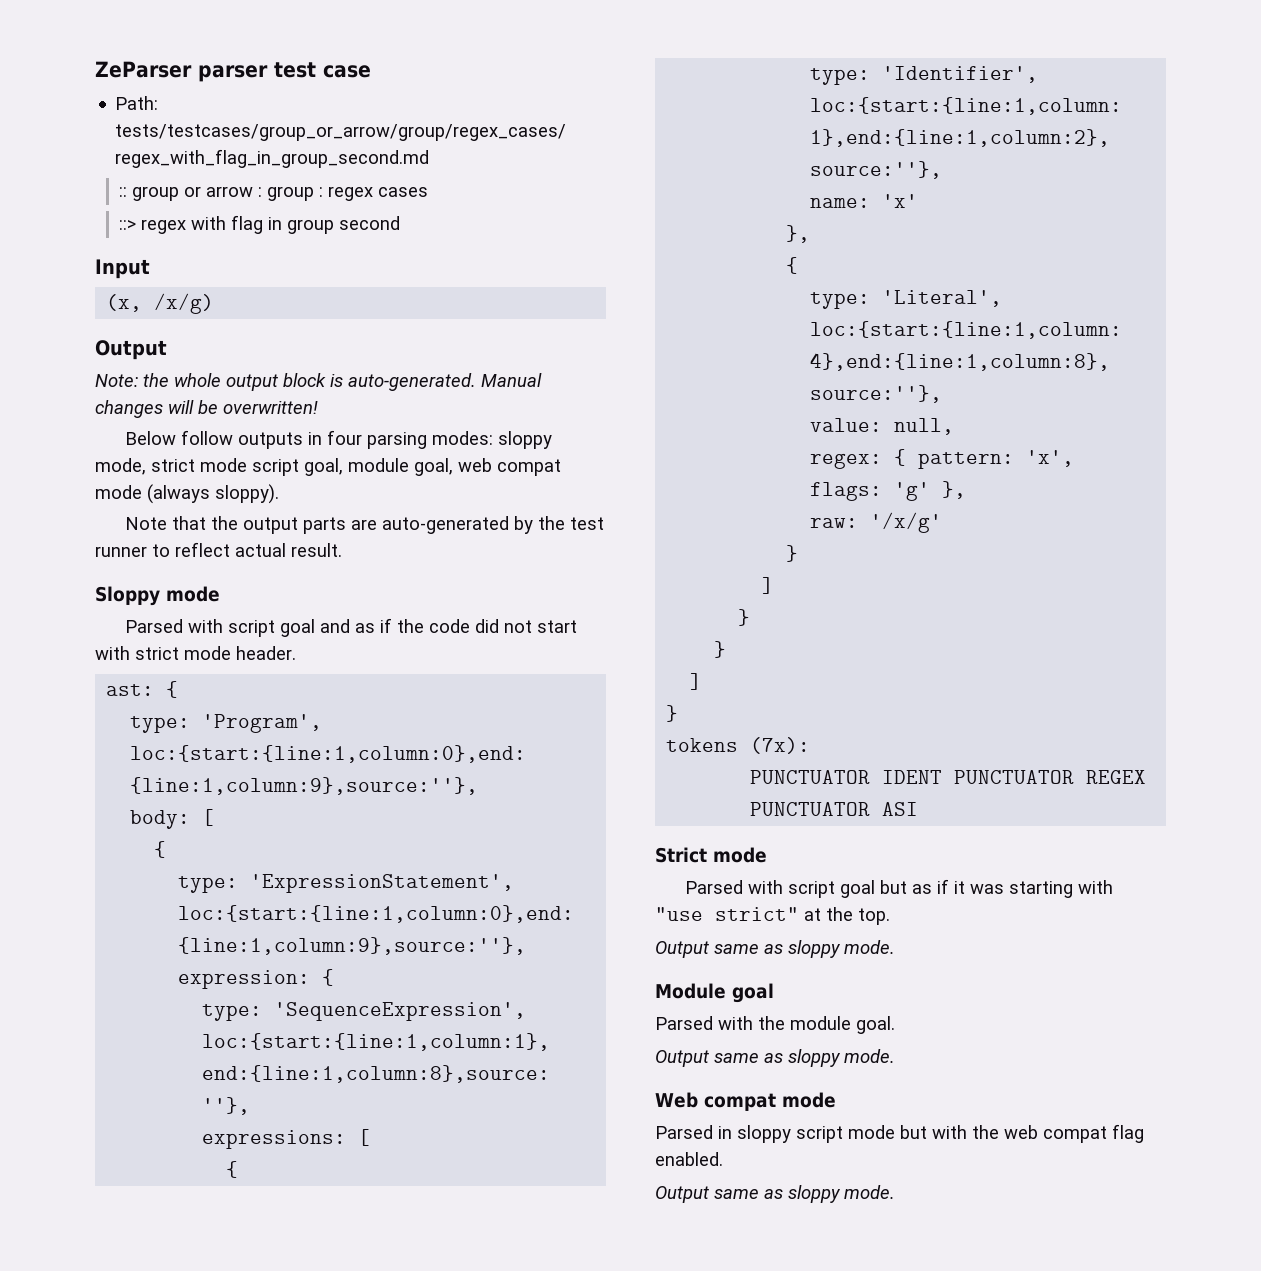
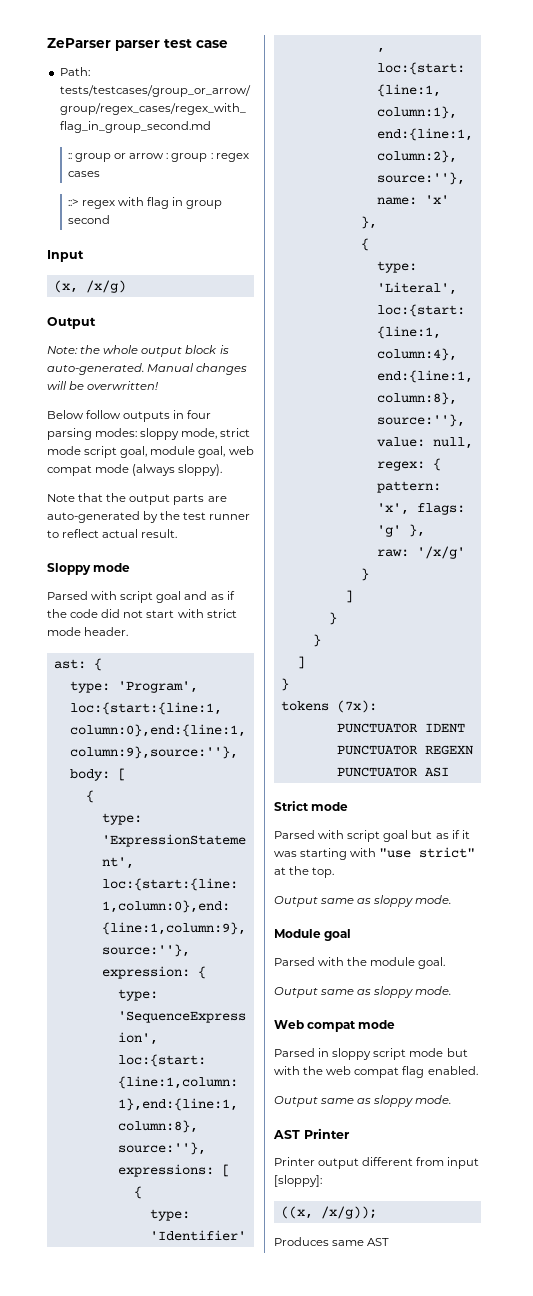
[1086,770,1147,784] REGEX -> [424,745,473,755] REGEXN
(895, 1192) none -> [273,1128,350,1139] [274,1157,480,1169] [274,1175,322,1187] [280,1206,377,1219] [274,1237,390,1246] // AST Printer // Printer output different from input [sloppy]: // ((x, /x/g)); // Produces same AST

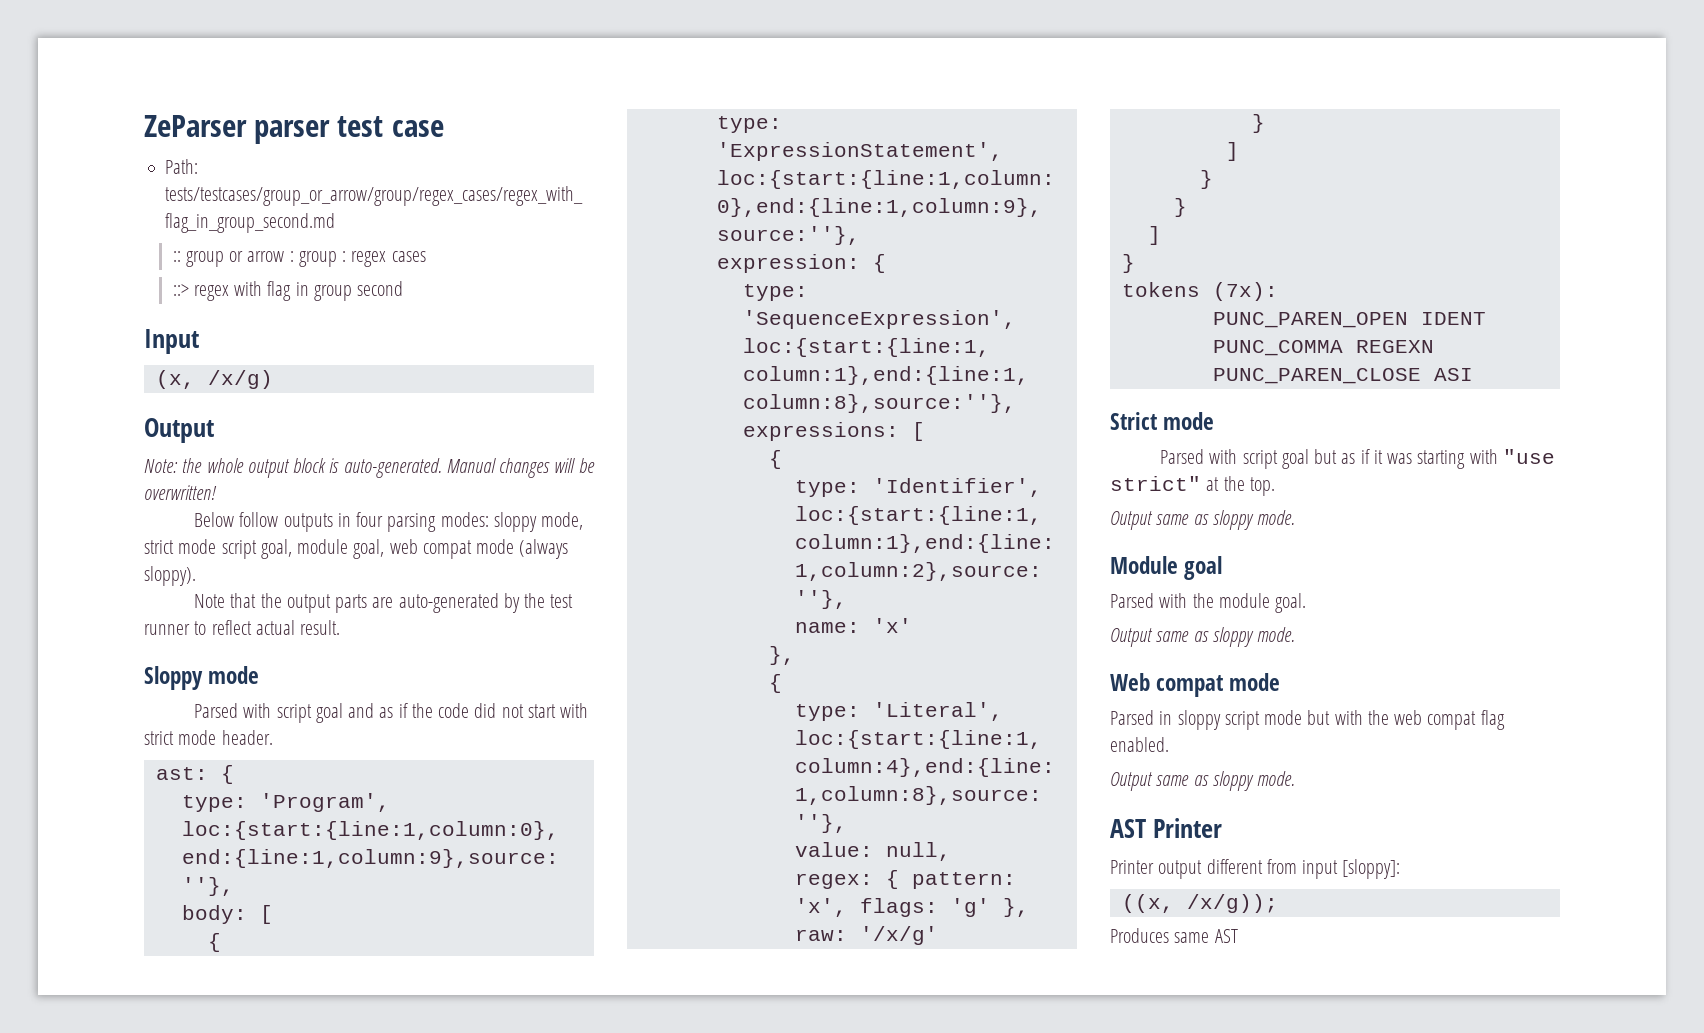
[336,723,465,733] [336,745,473,755] [336,767,418,777] PUNCTUATOR IDENT PUNCTUATOR REGEXN PUNCTUATOR -> [1212,312,1486,328] [1212,340,1434,356] [1212,368,1421,384] PUNC_PAREN_OPEN IDENT PUNC_COMMA REGEXN PUNC_PAREN_CLOSE

